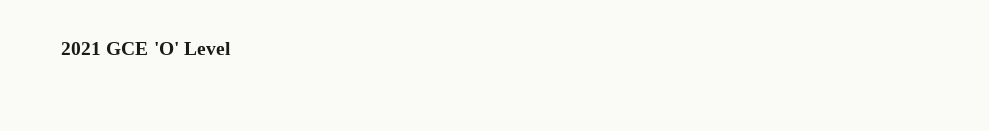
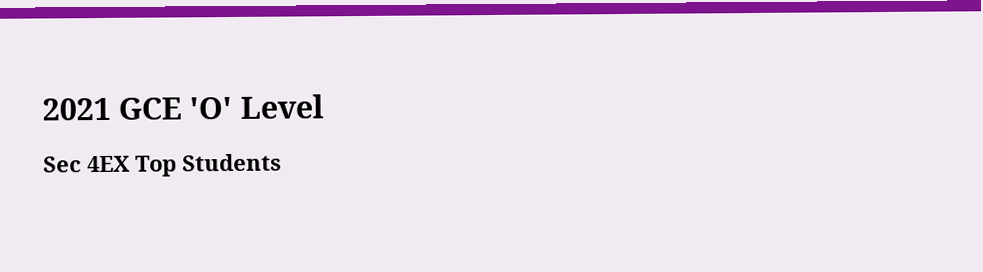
(231, 48) none -> [43,153,282,177] // Sec 4EX Top Students

